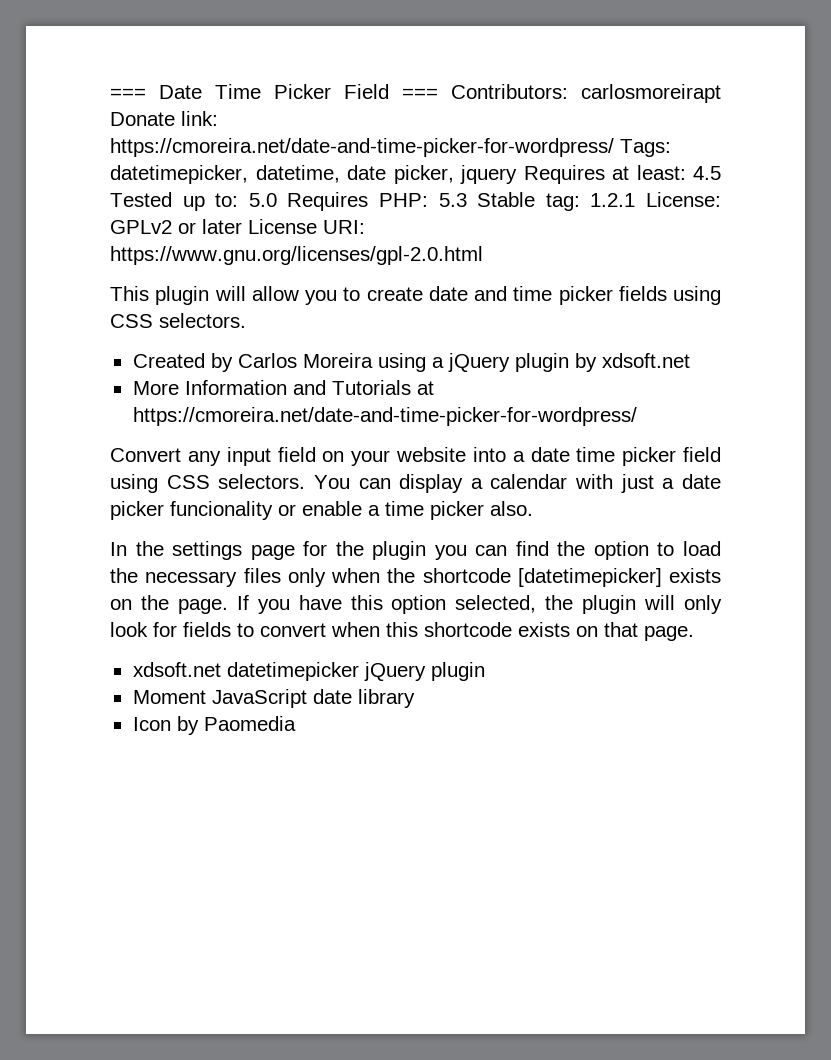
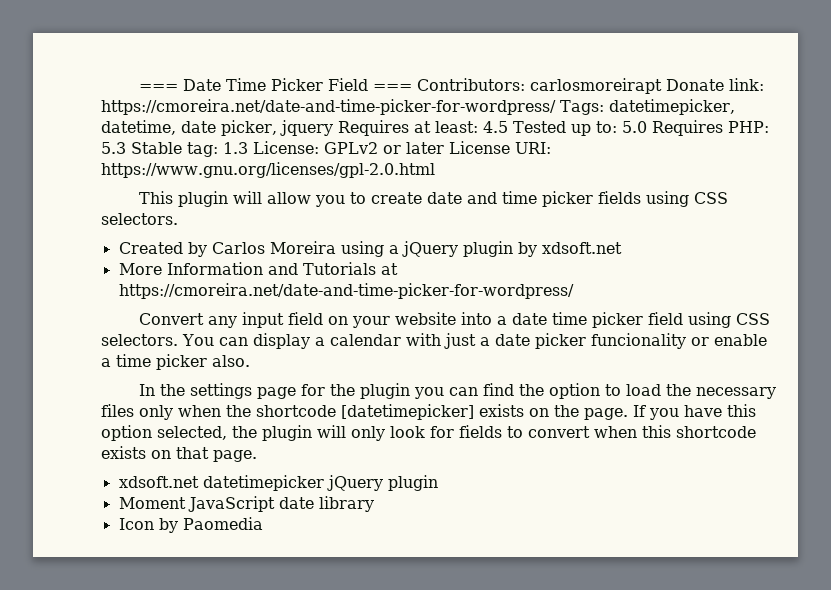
[590,193,636,207] 1.2.1 -> [223,142,248,154] 1.3

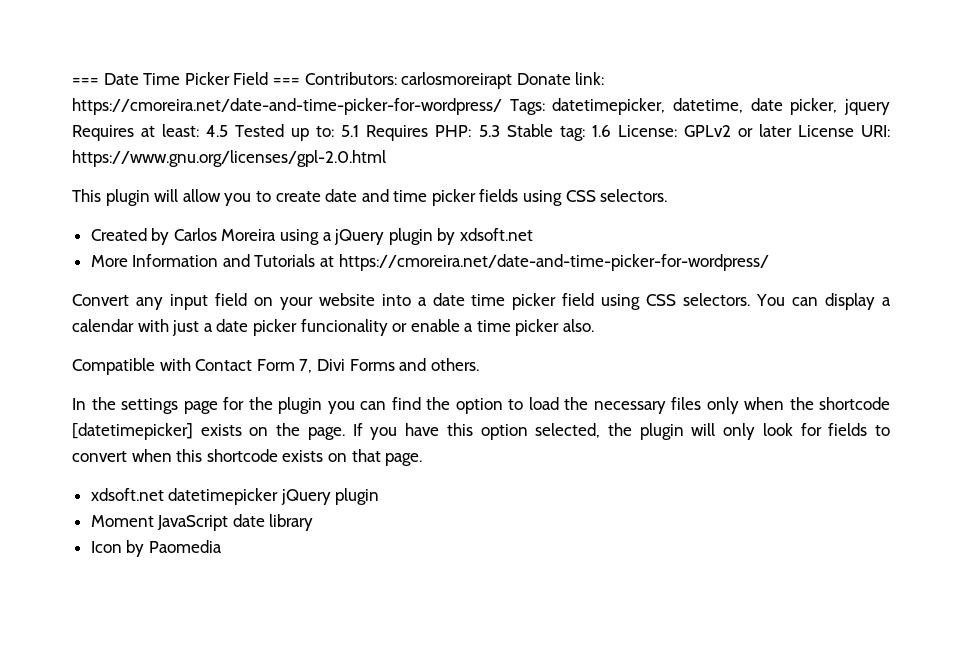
[621,121,647,133] 5.0 -> [341,125,360,137] 5.1
[223,142,248,154] 1.3 -> [591,125,611,137] 1.6
(250, 361) none -> [72,358,479,375] // Compatible with Contact Form 7, Divi Forms and others.

